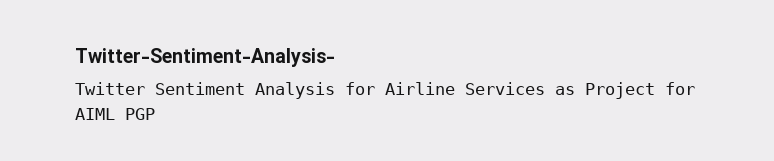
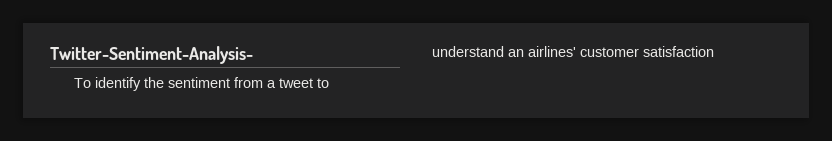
[75,82,695,99] [75,108,155,120] Twitter Sentiment Analysis for Airline Services as Project for AIML PGP -> [73,77,329,91] [432,46,714,57] To identify the sentiment from a tweet to understand an airlines' customer satisfaction

